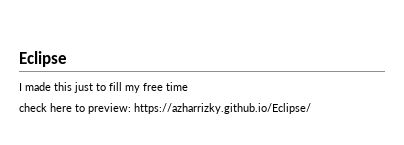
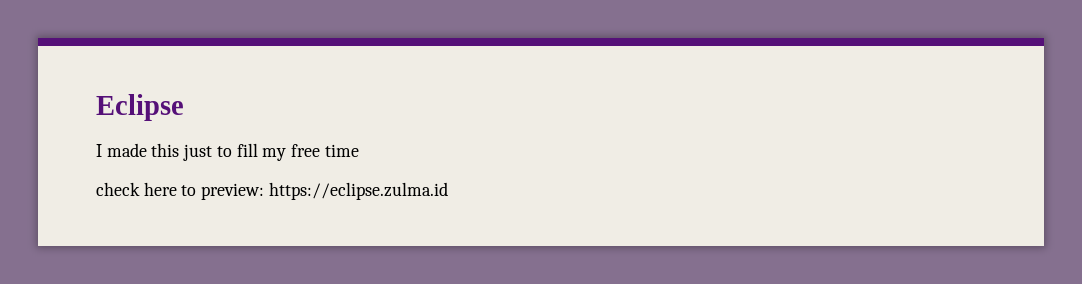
[134,103,311,114] https://azharrizky.github.io/Eclipse/ -> [268,182,448,200] https://eclipse.zulma.id

